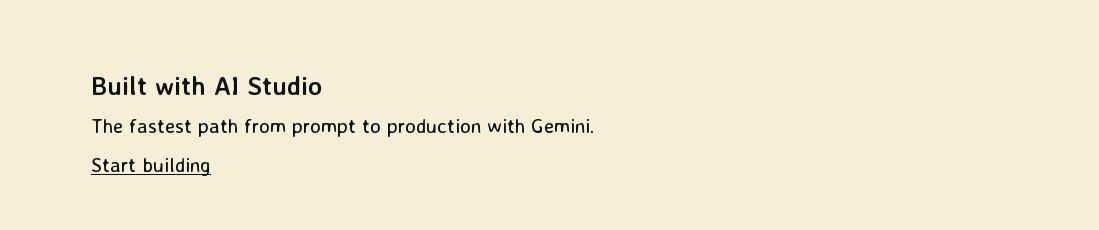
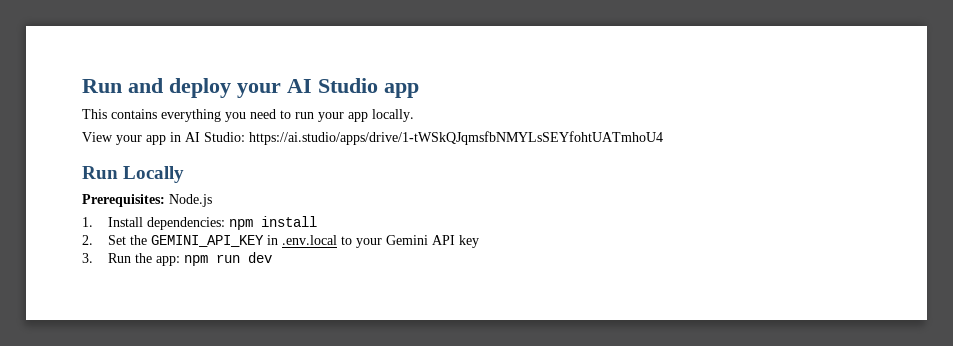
[91,76,322,95] [91,119,594,137] [91,158,211,176] Built with AI Studio // The fastest path from prompt to production with Gemini. // Start building -> [82,78,419,98] [82,109,414,122] [82,131,663,145] [82,166,185,183] [82,194,212,207] [82,216,317,230] [82,235,479,248] [82,252,272,266] Run and deploy your AI Studio app // This contains everything you need to run your app locally. // View your app in AI Studio: https://ai.studio/apps/drive/1-tWSkQJqmsfbNMYLsSEYfohtUATmhoU4 // Run Locally // Prerequisites: Node.js // 1. Install dependencies: npm install // 2. Set the GEMINI_API_KEY in .env.local to your Gemini API key // 3. Run the app: npm run dev

